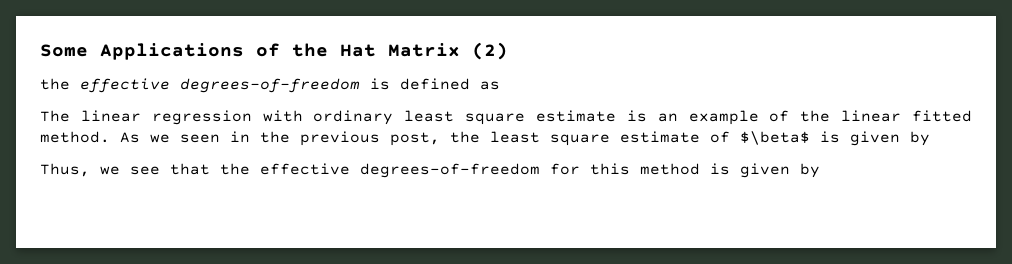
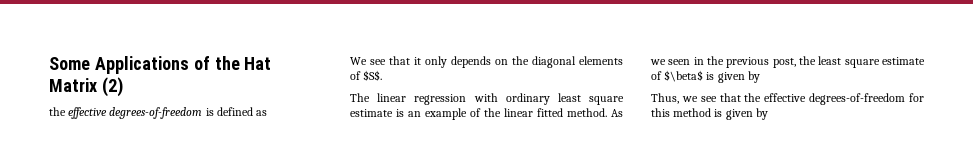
(500, 85) none -> [350,56,623,68] [350,70,383,81] // We see that it only depends on the diagonal elements of $S$.

